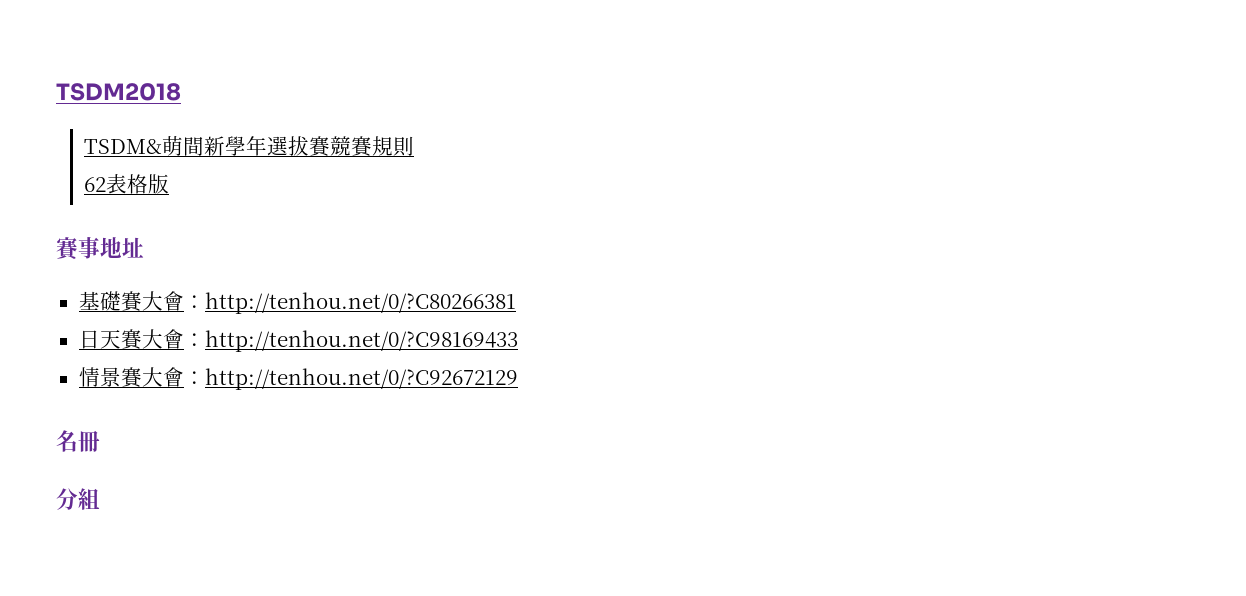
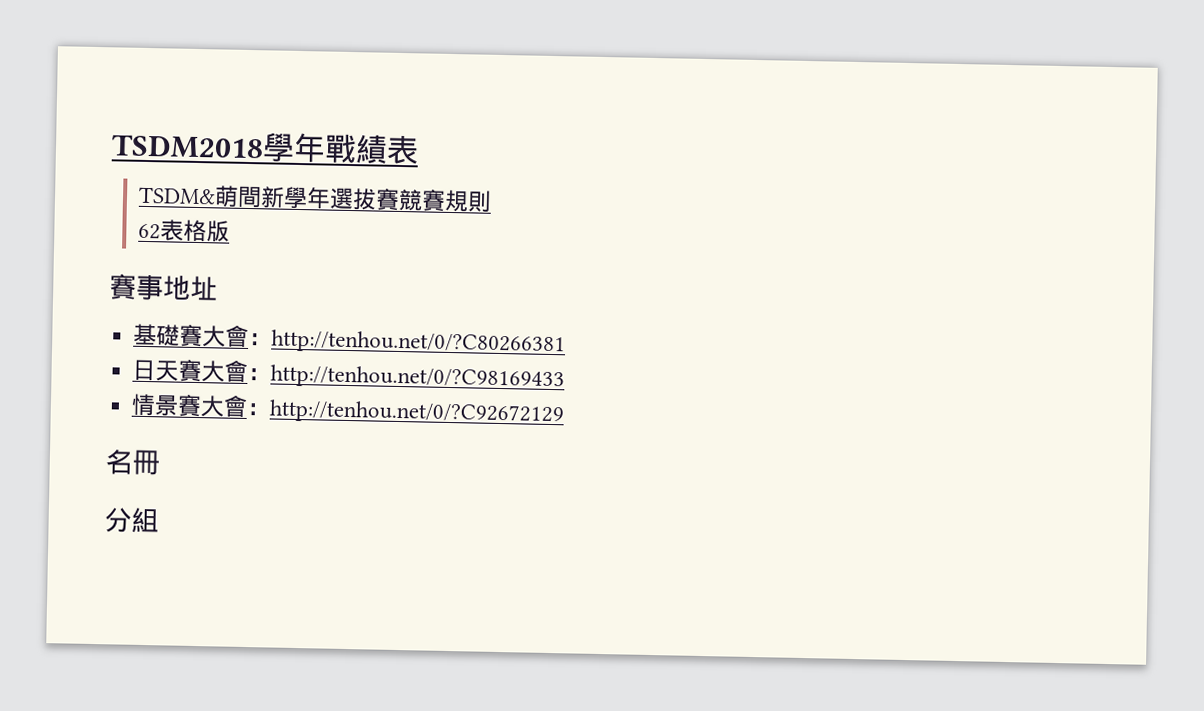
(181, 92) none -> [262,132,419,165] 學年戰績表

